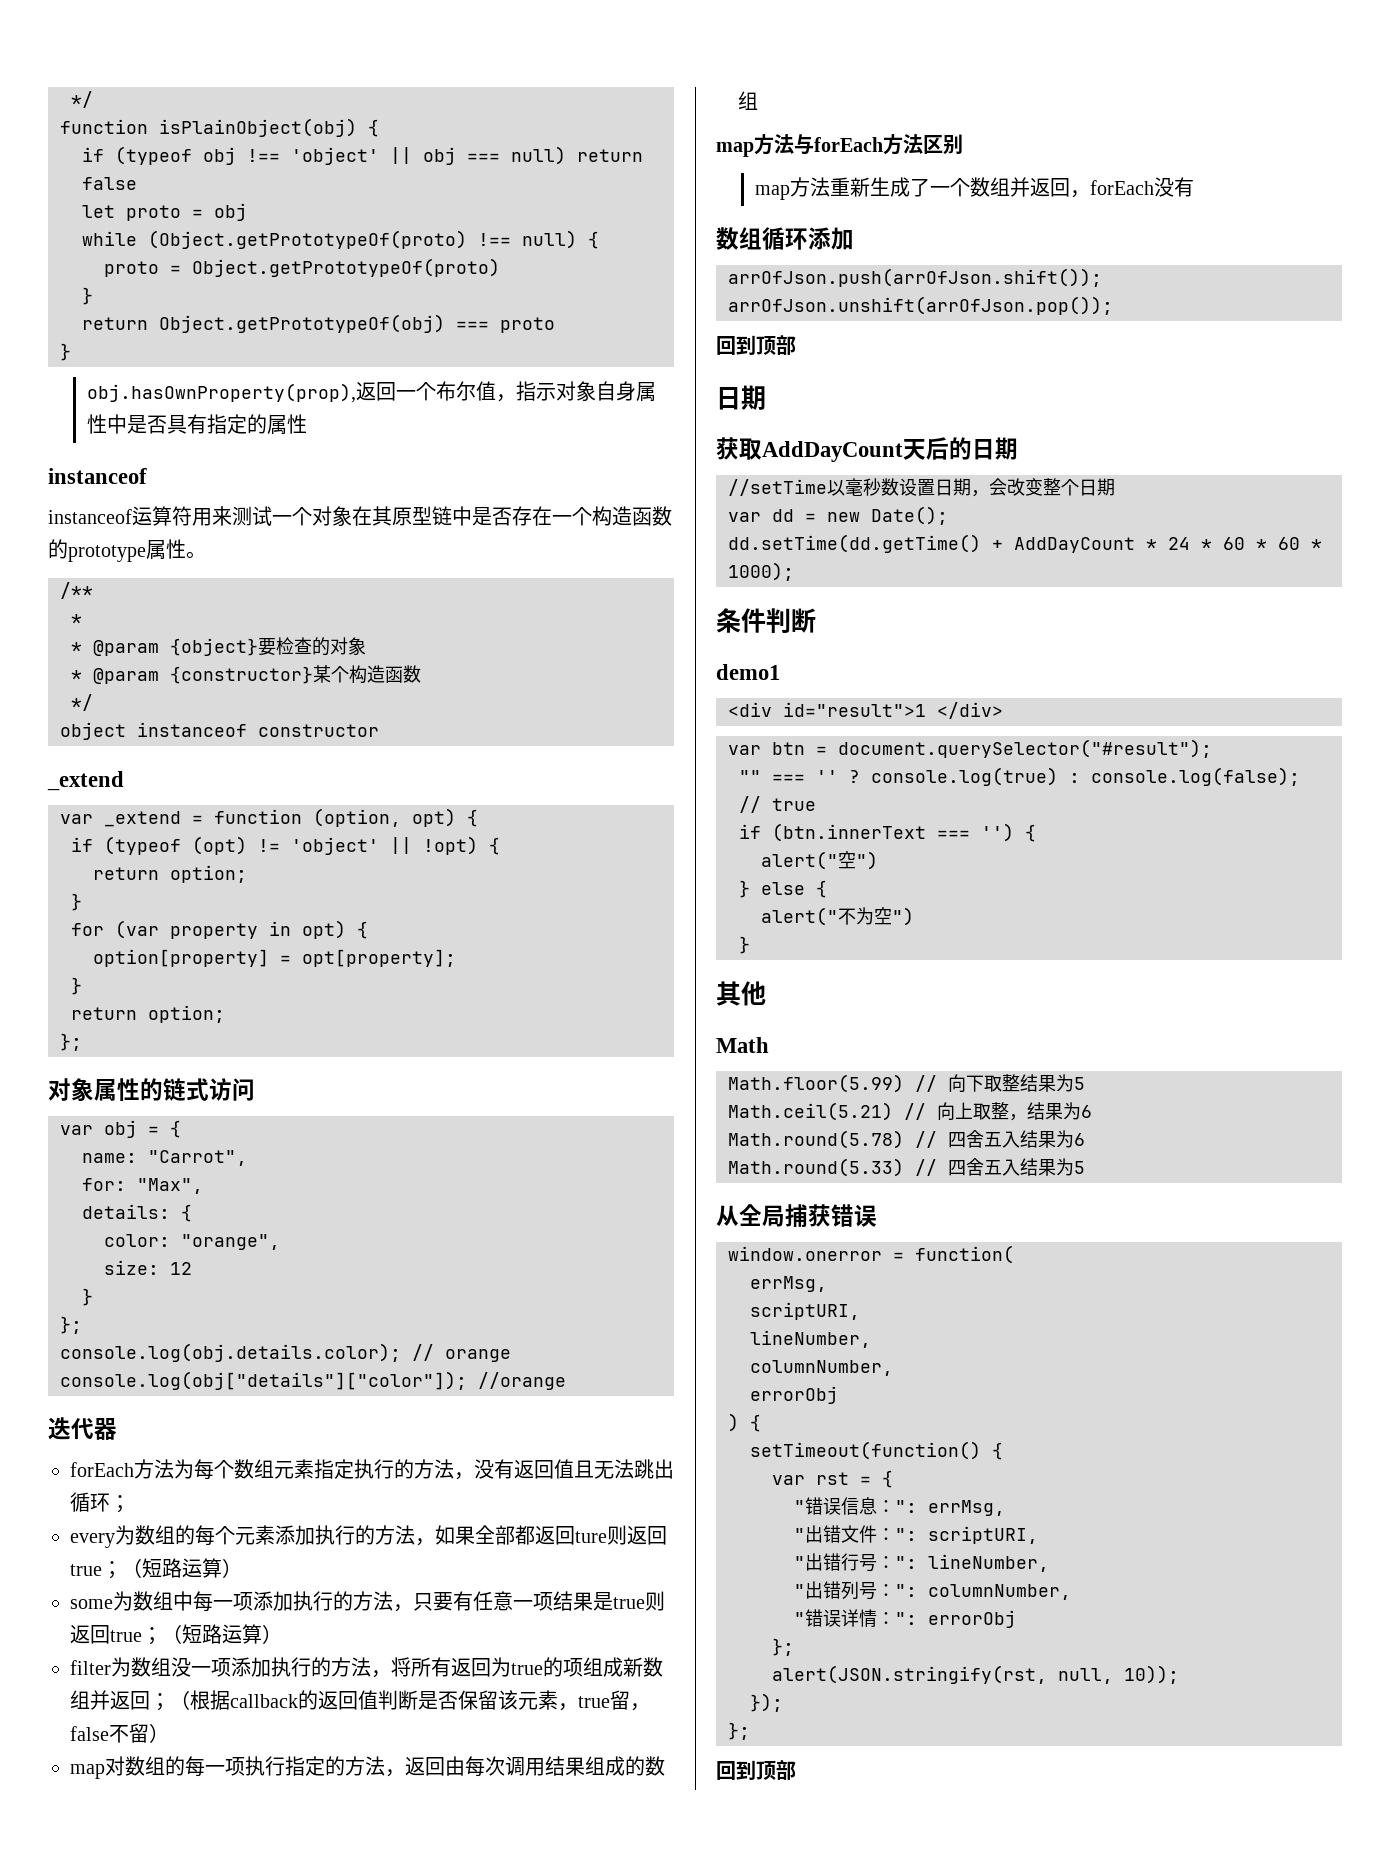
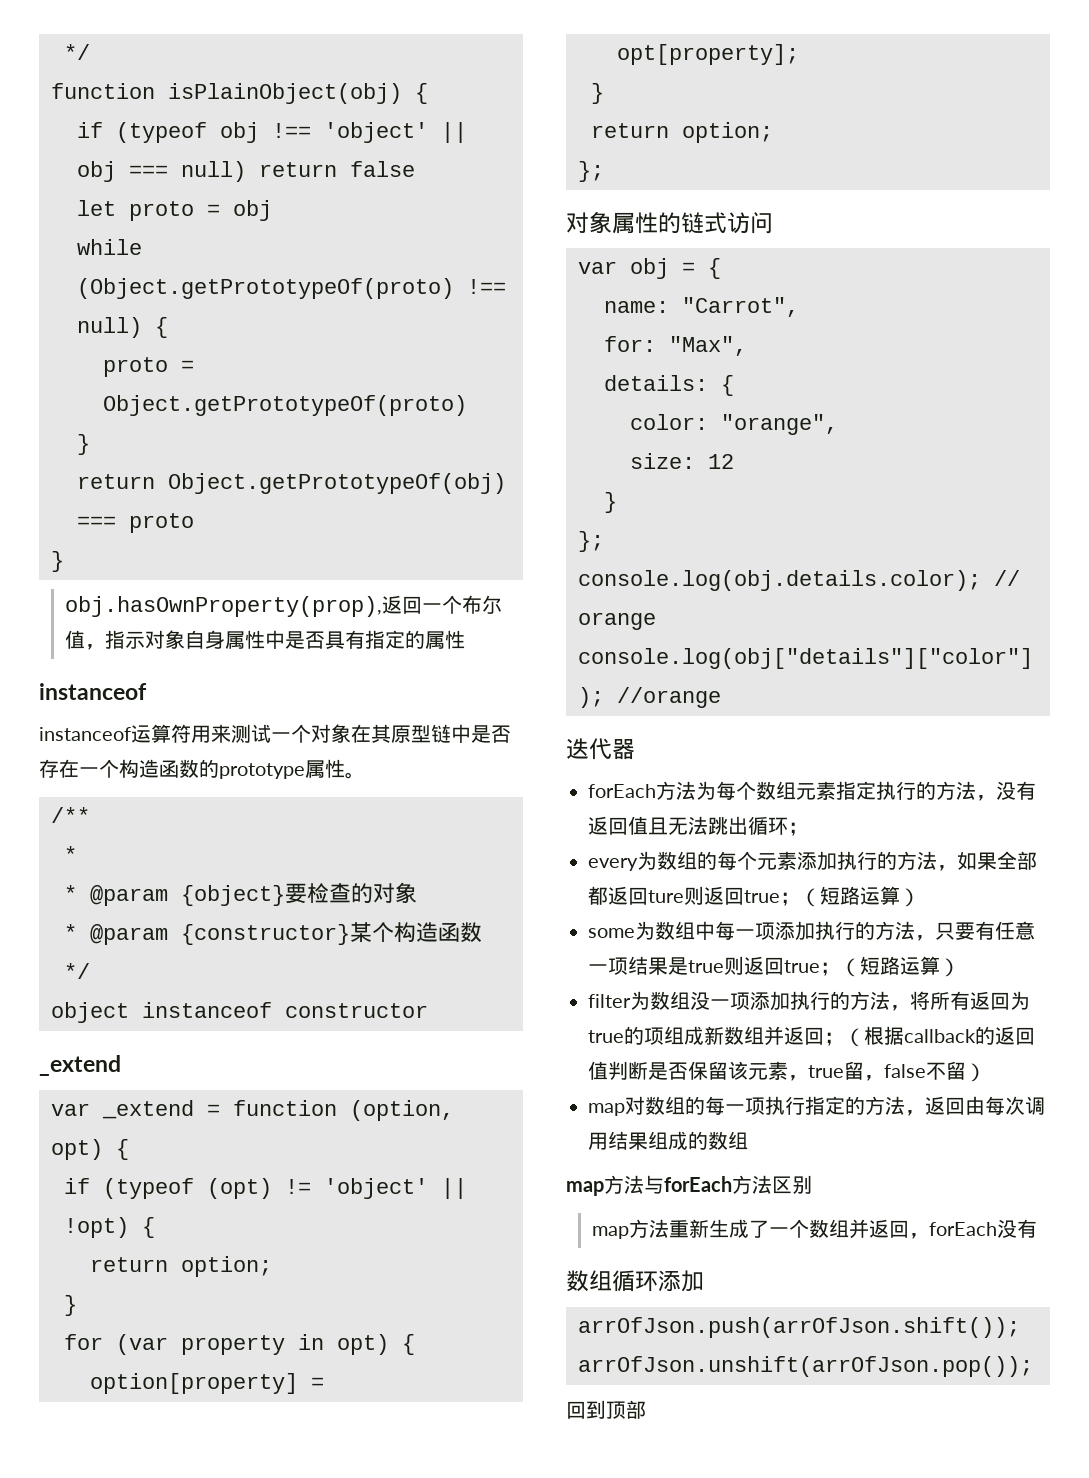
[716,385,766,410] [716,437,1018,462] [728,478,1115,497] [728,506,948,525] [728,534,1322,553] [728,562,794,581] [716,608,816,634] [716,664,780,680] [728,702,1003,719] [728,739,1212,758] [739,767,1300,786] [739,796,816,813] [739,823,1036,842] [761,851,878,870] [739,880,827,898] [761,907,914,926] [739,936,750,954] [716,981,766,1006] [716,1037,769,1053] [728,1074,1085,1093] [728,1102,1092,1121] [728,1130,1085,1149] [728,1158,1085,1177] [716,1204,877,1228] [728,1245,1014,1264] [750,1276,827,1292] [750,1302,860,1320] [750,1330,871,1348] [750,1360,893,1376] [750,1386,838,1404] [728,1413,761,1432] [750,1441,1003,1460] [772,1470,893,1488] [794,1497,1005,1516] [794,1525,1038,1544] [794,1553,1049,1572] [794,1581,1071,1600] [794,1609,1016,1628] [772,1638,794,1656] [772,1665,1179,1684] [750,1693,783,1712] [728,1722,750,1740] [716,1760,796,1780] // 日期 // 获取AddDayCount天后的日期 // //setTime以毫秒数设置日期，会改变整个日期 // var dd = new Date(); // dd.setTime(dd.getTime() + AddDayCount * 24 * 60 * 60 * 1000); // 条件判断 // demo1 // <div id="result">1 </div> // var btn = document.querySelector("#result"); // "" === '' ? console.log(true) : console.log(false); // true // if (btn.innerText === '') { // alert("空") // } else { // alert("不为空") // } // 其他 // Math // Math.floor(5.99) // 向下取整结果为5 // Math.ceil(5.21) // 向上取整，结果为6 // Math.round(5.78) // 四舍五入结果为6 // Math.round(5.33) // 四舍五入结果为5 // 从全局捕获错误 // window.onerror = function( // errMsg, // scriptURI, // lineNumber, // columnNumber, // errorObj // ) { // setTimeout(function() { // var rst = { // "错误信息：": errMsg, // "出错文件：": scriptURI, // "出错行号：": lineNumber, // "出错列号：": columnNumber, // "错误详情：": errorObj // }; // alert(JSON.stringify(rst, null, 10)); // }); // }; // 回到顶部 -> (646, 1409) none

